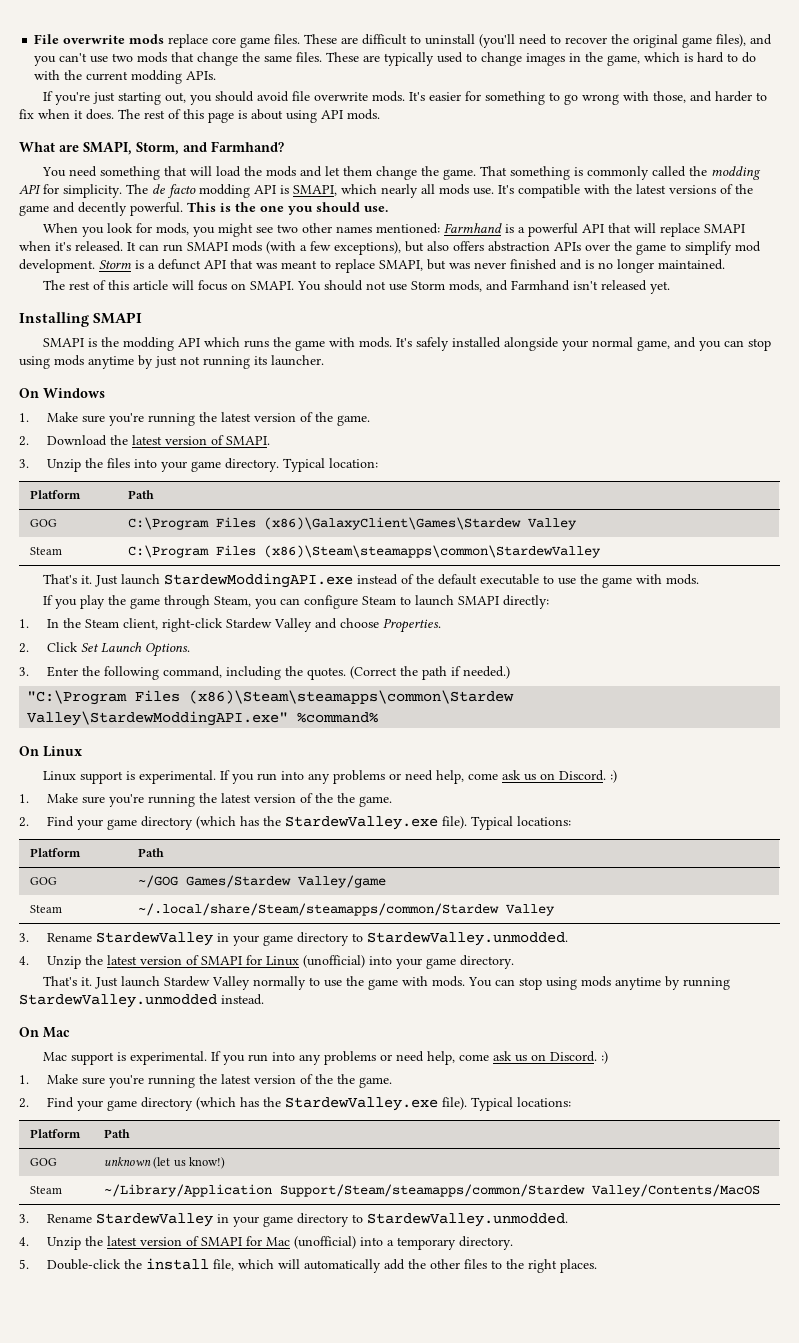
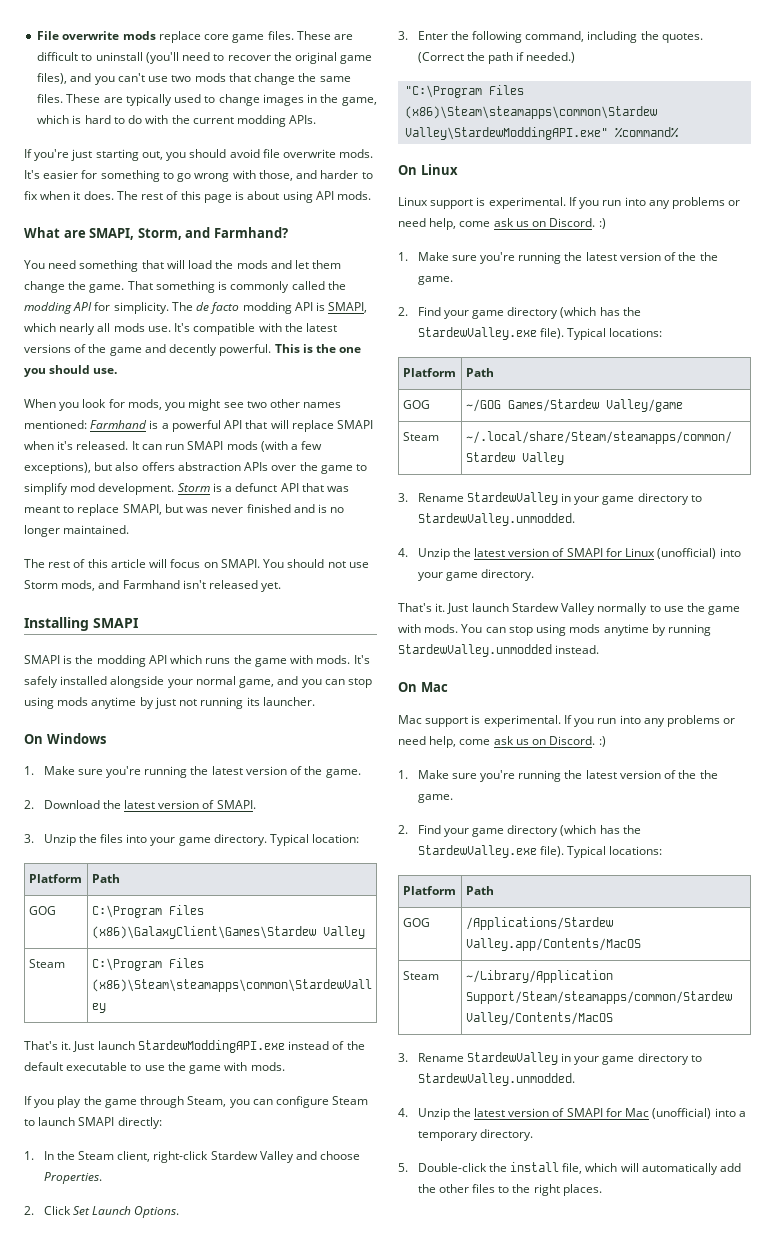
[103,1157,225,1169] unknown (let us know!) -> [465,917,613,930] [465,938,641,951] /Applications/Stardew Valley.app/Contents/MacOS

